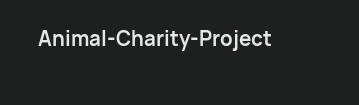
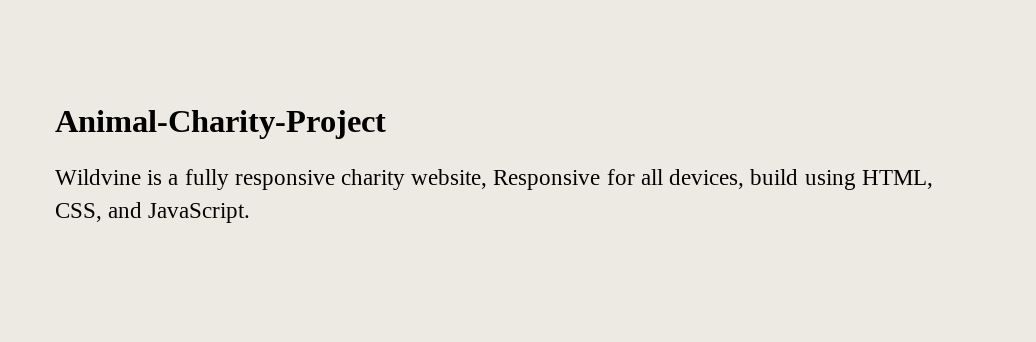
(272, 40) none -> [55,169,933,190] [55,202,251,223] // Wildvine is a fully responsive charity website, Responsive for all devices, build using HTML, CSS, and JavaScript.

